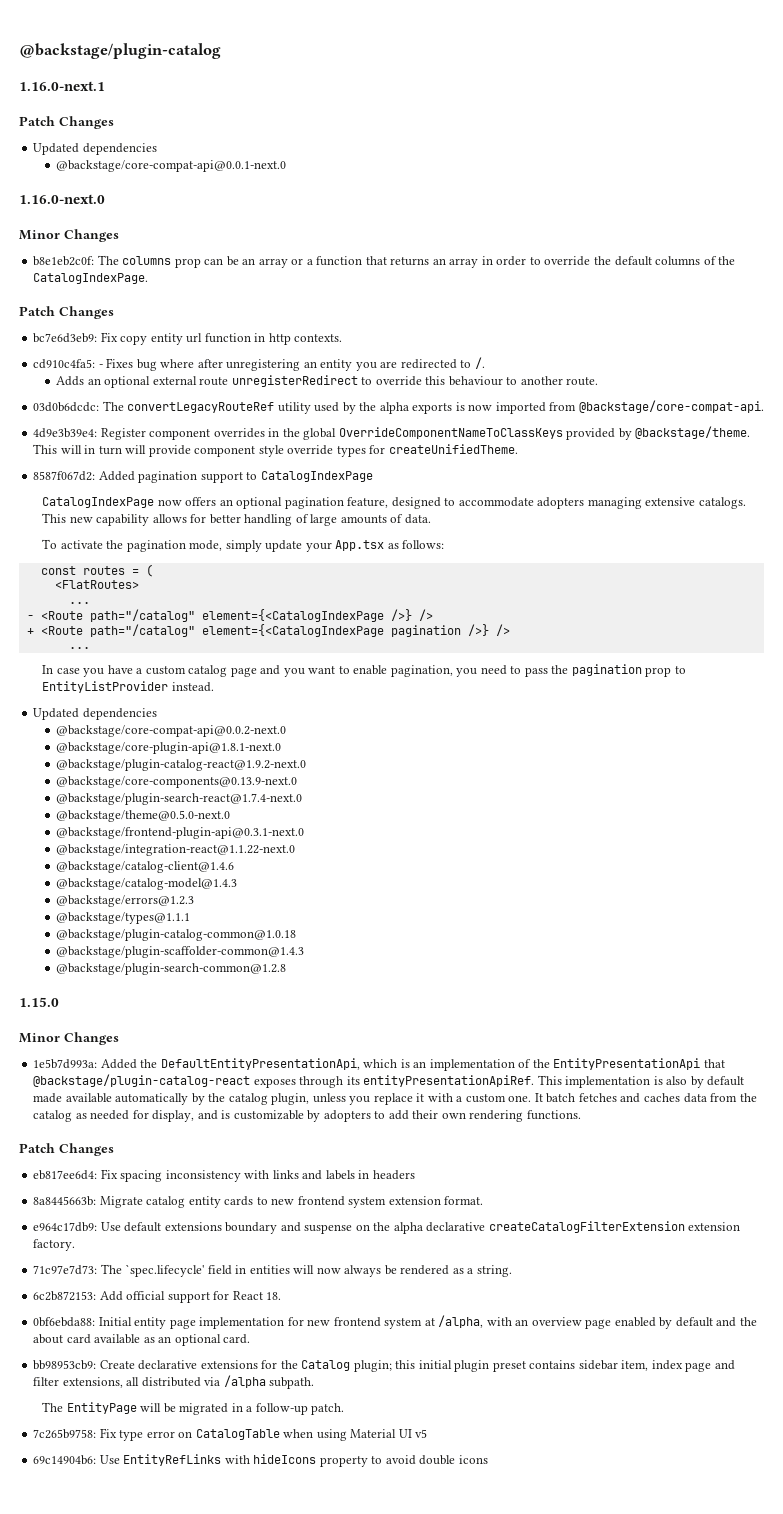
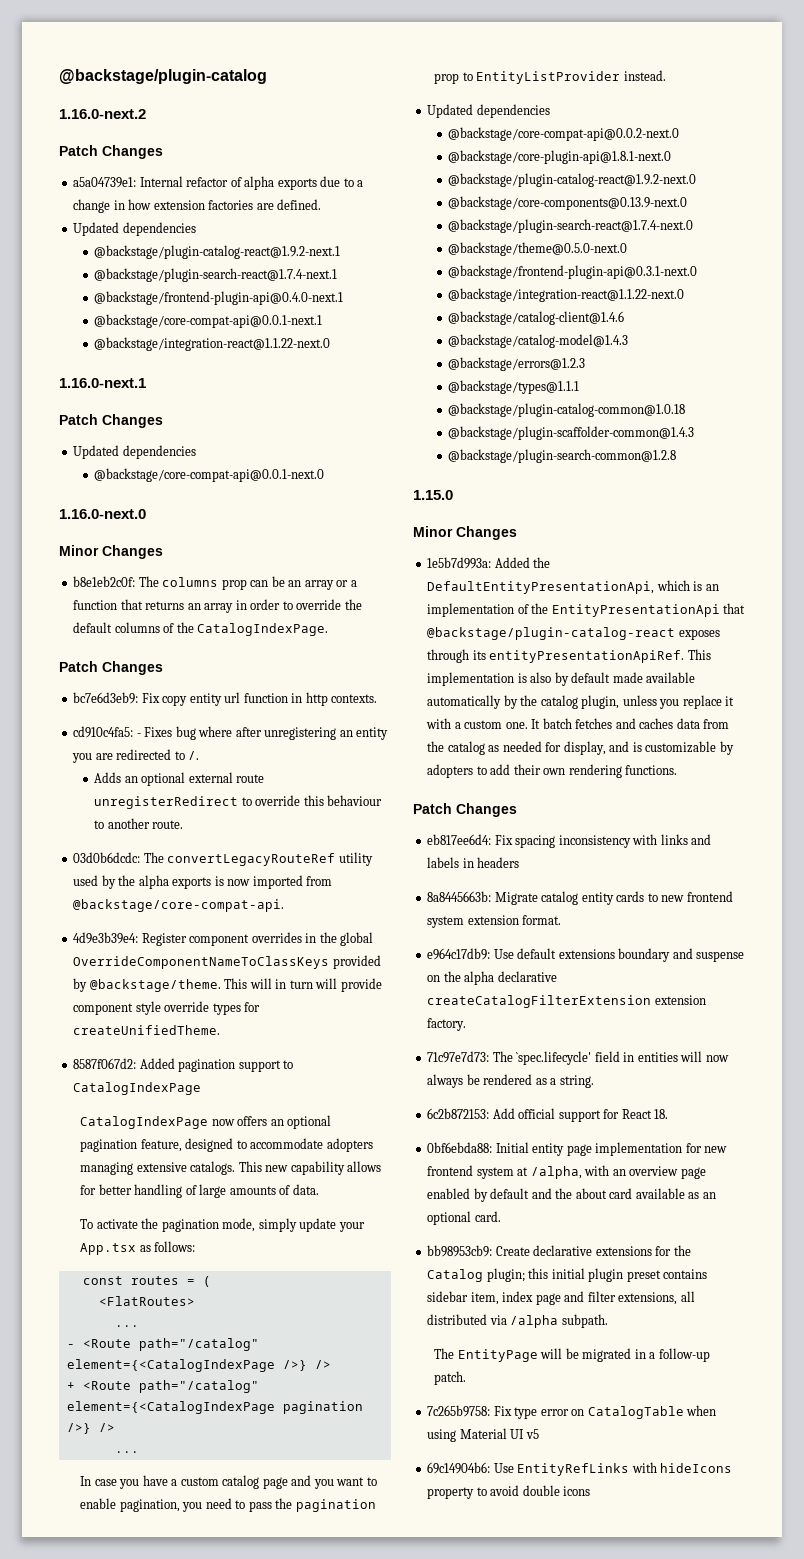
(221, 51) none -> [59,109,146,119] [59,145,163,159] [73,176,364,190] [73,199,322,213] [73,222,196,236] [94,245,341,259] [94,268,338,282] [94,291,344,305] [94,314,323,328] [94,337,331,351] // 1.16.0-next.2 // Patch Changes // a5a04739e1: Internal refactor of alpha exports due to a change in how extension factories are defined. // Updated dependencies // @backstage/plugin-catalog-react@1.9.2-next.1 // @backstage/plugin-search-react@1.7.4-next.1 // @backstage/frontend-plugin-api@0.4.0-next.1 // @backstage/core-compat-api@0.0.1-next.1 // @backstage/integration-react@1.1.22-next.0

